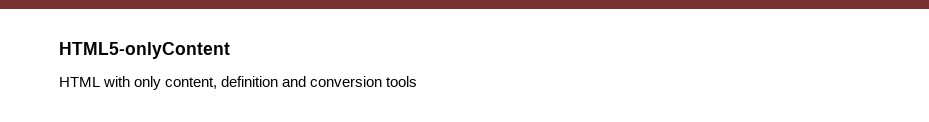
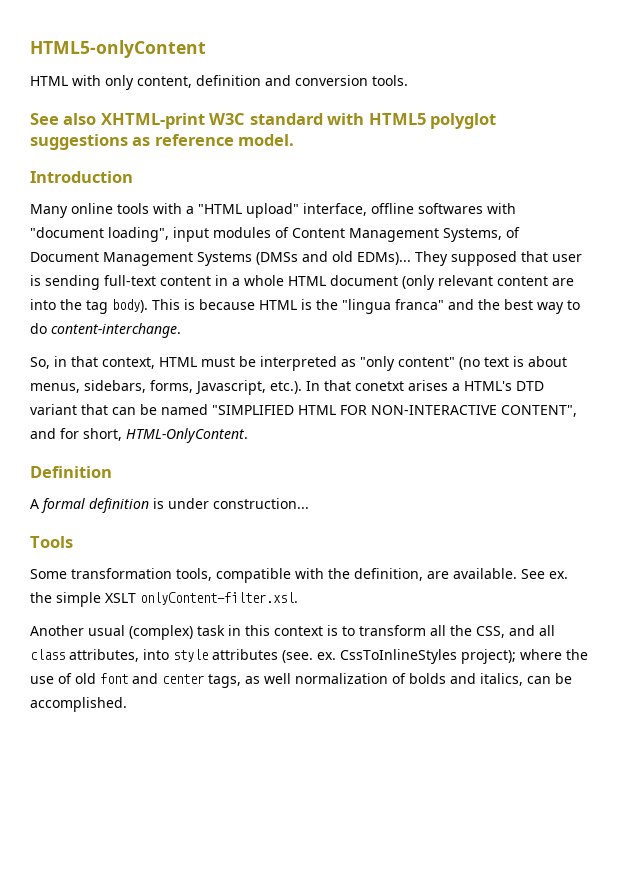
[386,76,418,87] tools -> [372,75,408,86] [30,113,497,129] [30,134,295,150] [30,171,133,183] [30,203,516,218] [30,227,520,242] [30,251,582,266] [30,275,574,290] [30,299,580,314] [30,323,181,338] [30,356,567,371] [30,380,544,395] [30,404,577,417] [30,428,248,443] [30,466,112,478] [30,498,309,513] [30,536,73,548] [30,568,568,583] [30,592,298,607] [30,625,555,640] [30,649,588,664] [30,673,572,688] [30,697,127,712] tools. // See also XHTML-print W3C standard with HTML5 polyglot suggestions as reference model. // Introduction // Many online tools with a "HTML upload" interface, offline softwares with "document loading", input modules of Content Management Systems, of Document Management Systems (DMSs and old EDMs)... They supposed that user is sending full-text content in a whole HTML document (only relevant content are into the tag body). This is because HTML is the "lingua franca" and the best way to do content-interchange. // So, in that context, HTML must be interpreted as "only content" (no text is about menus, sidebars, forms, Javascript, etc.). In that conetxt arises a HTML's DTD variant that can be named "SIMPLIFIED HTML FOR NON-INTERACTIVE CONTENT", and for short, HTML-OnlyContent. // Definition // A formal definition is under construction... // Tools // Some transformation tools, compatible with the definition, are available. See ex. the simple XSLT onlyContent-filter.xsl. // Another usual (complex) task in this context is to transform all the CSS, and all class attributes, into style attributes (see. ex. CssToInlineStyles project); where the use of old font and center tags, as well normalization of bolds and italics, can be accomplished.

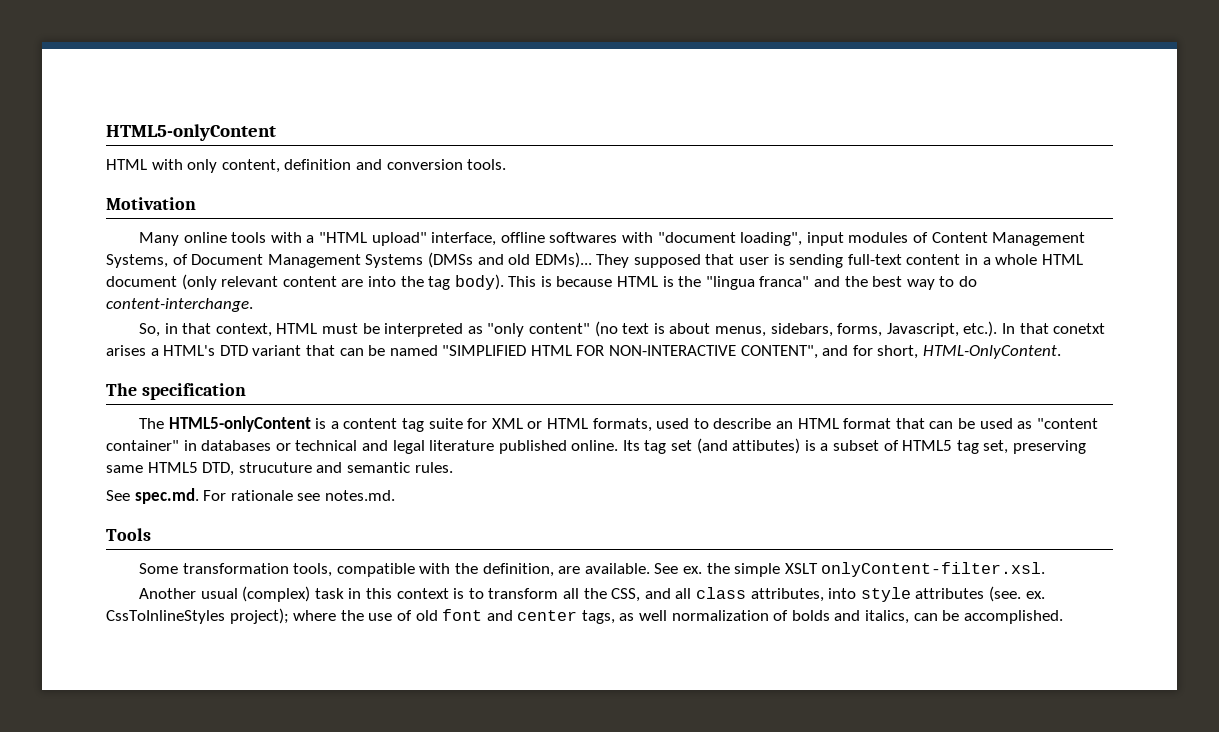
[30,113,497,129] [30,134,295,150] [30,171,133,183] See also XHTML-print W3C standard with HTML5 polyglot suggestions as reference model. // Introduction -> [106,197,196,210] Motivation
[30,466,112,478] [30,498,309,513] Definition // A formal definition is under construction... -> [106,383,246,400] [139,416,1098,432] [106,438,1086,454] [106,462,453,476] [106,488,395,504] The specification // The HTML5-onlyContent is a content tag suite for XML or HTML formats, used to describe an HTML format that can be used as "content container" in databases or technical and legal literature published online. Its tag set (and attibutes) is a subset of HTML5 tag set, preserving same HTML5 DTD, strucuture and semantic rules. // See spec.md. For rationale see notes.md.

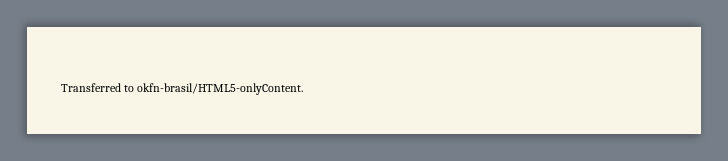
[106,124,276,141] [106,159,507,173] [106,197,196,210] [139,232,1086,246] [106,252,1083,268] [106,274,977,290] [106,298,253,312] [139,321,1106,337] [106,345,1062,359] [106,383,246,400] [139,416,1098,432] [106,438,1086,454] [106,462,453,476] [106,488,395,504] [106,528,151,541] [139,562,1046,577] [139,586,1045,602] [106,608,1063,624] HTML5-onlyContent // HTML with only content, definition and conversion tools. // Motivation // Many online tools with a "HTML upload" interface, offline softwares with "document loading", input modules of Content Management Systems, of Document Management Systems (DMSs and old EDMs)... They supposed that user is sending full-text content in a whole HTML document (only relevant content are into the tag body). This is because HTML is the "lingua franca" and the best way to do content-interchange. // So, in that context, HTML must be interpreted as "only content" (no text is about menus, sidebars, forms, Javascript, etc.). In that conetxt arises a HTML's DTD variant that can be named "SIMPLIFIED HTML FOR NON-INTERACTIVE CONTENT", and for short, HTML-OnlyContent. // The specification // The HTML5-onlyContent is a content tag suite for XML or HTML formats, used to describe an HTML format that can be used as "content container" in databases or technical and legal literature published online. Its tag set (and attibutes) is a subset of HTML5 tag set, preserving same HTML5 DTD, strucuture and semantic rules. // See spec.md. For rationale see notes.md. // Tools // Some transformation tools, compatible with the definition, are available. See ex. the simple XSLT onlyContent-filter.xsl. // Another usual (complex) task in this context is to transform all the CSS, and all class attributes, into style attributes (see. ex. CssToInlineStyles project); where the use of old font and center tags, as well normalization of bolds and italics, can be accomplished. -> [61,83,304,95] Transferred to okfn-brasil/HTML5-onlyContent.

